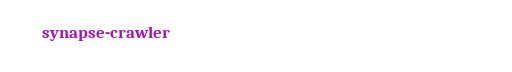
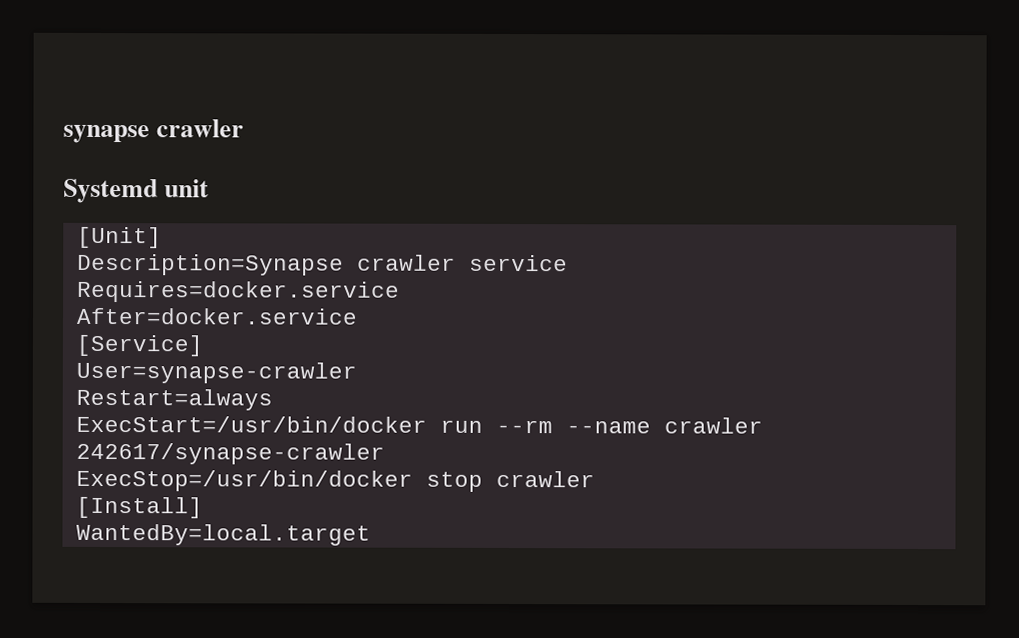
[42,26,170,41] synapse-crawler -> [63,119,245,144] [63,178,210,204] [76,226,162,249] [76,253,568,276] [76,280,400,303] [75,307,358,325] [75,334,203,357] [75,361,357,384] [75,388,273,411] [75,415,763,434] [75,442,385,465] [75,469,595,492] [75,496,203,519] [75,523,371,546] synapse crawler // Systemd unit // [Unit] // Description=Synapse crawler service // Requires=docker.service // After=docker.service // [Service] // User=synapse-crawler // Restart=always // ExecStart=/usr/bin/docker run --rm --name crawler 242617/synapse-crawler // ExecStop=/usr/bin/docker stop crawler // [Install] // WantedBy=local.target

